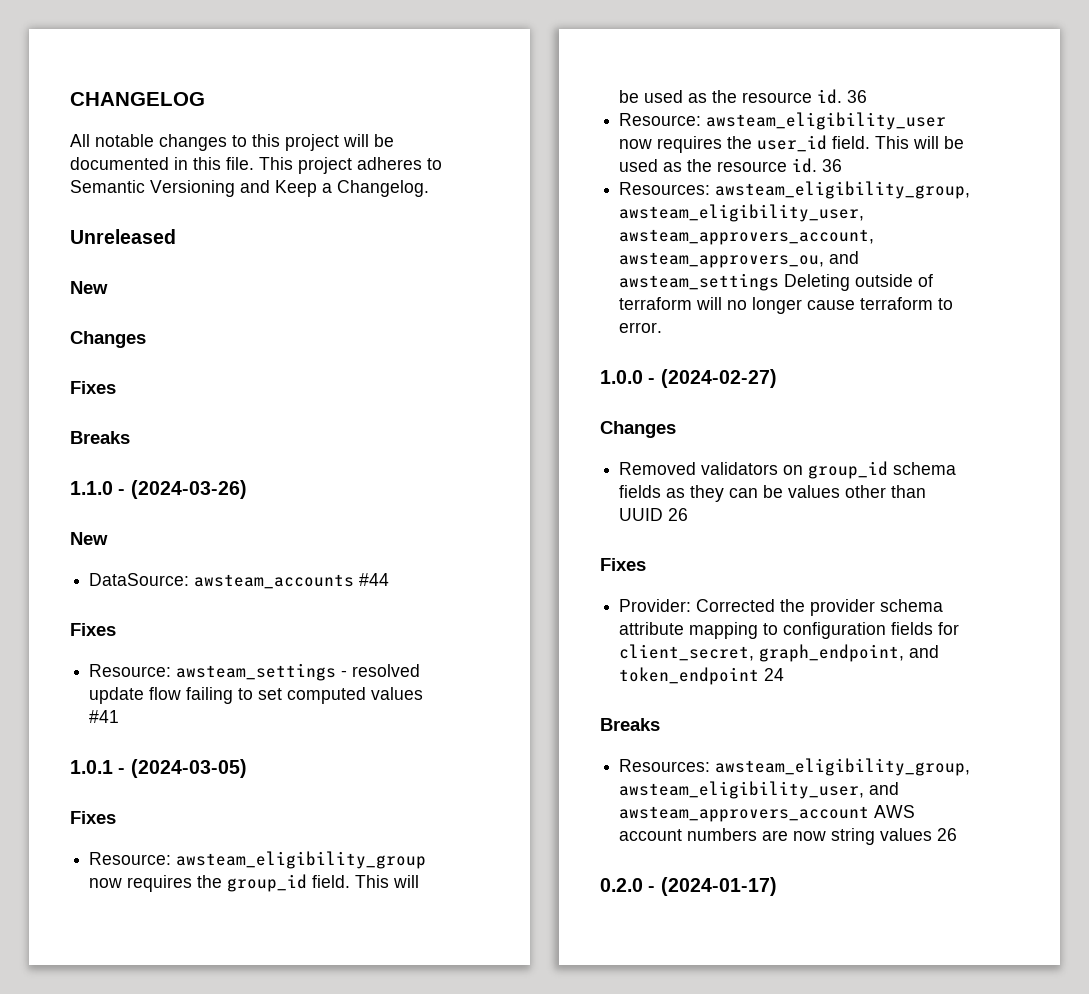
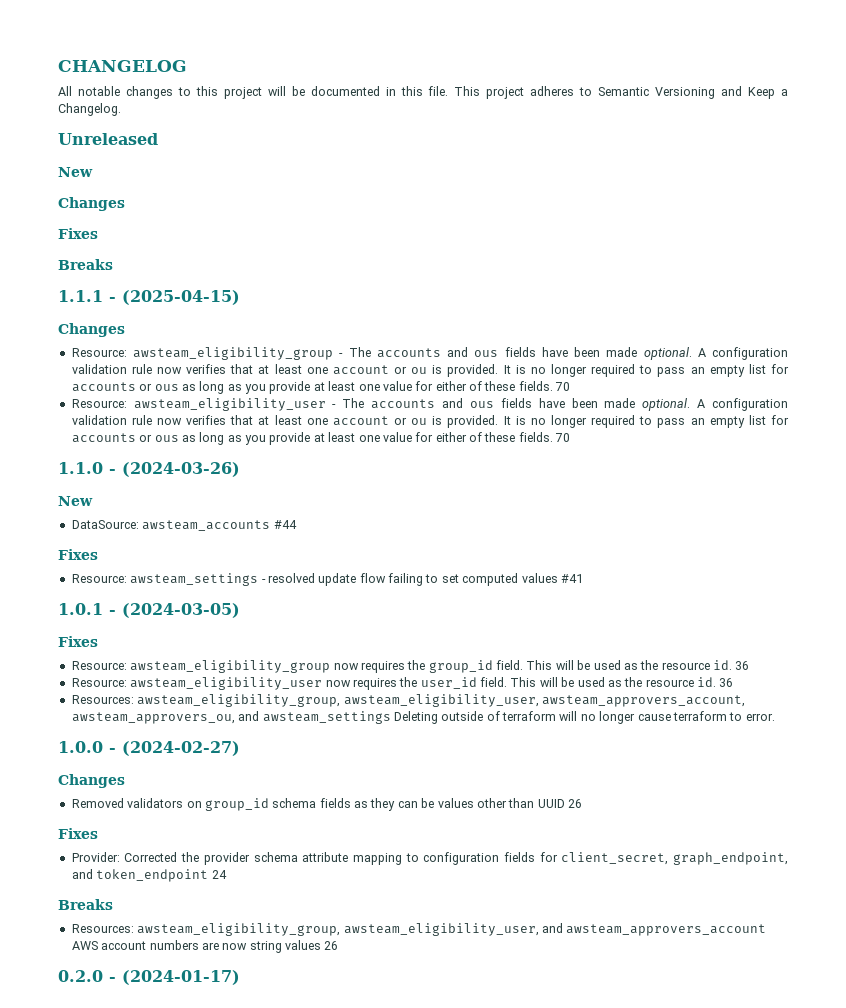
(130, 437) none -> [58,290,240,305] [58,323,125,337] [71,347,788,360] [71,364,790,377] [71,381,571,394] [71,398,789,411] [71,415,790,428] [71,432,571,445] // 1.1.1 - (2025-04-15) // Changes // Resource: awsteam_eligibility_group - The accounts and ous fields have been made optional. A configuration validation rule now verifies that at least one account or ou is provided. It is no longer required to pass an empty list for accounts or ous as long as you provide at least one value for either of these fields. 70 // Resource: awsteam_eligibility_user - The accounts and ous fields have been made optional. A configuration validation rule now verifies that at least one account or ou is provided. It is no longer required to pass an empty list for accounts or ous as long as you provide at least one value for either of these fields. 70

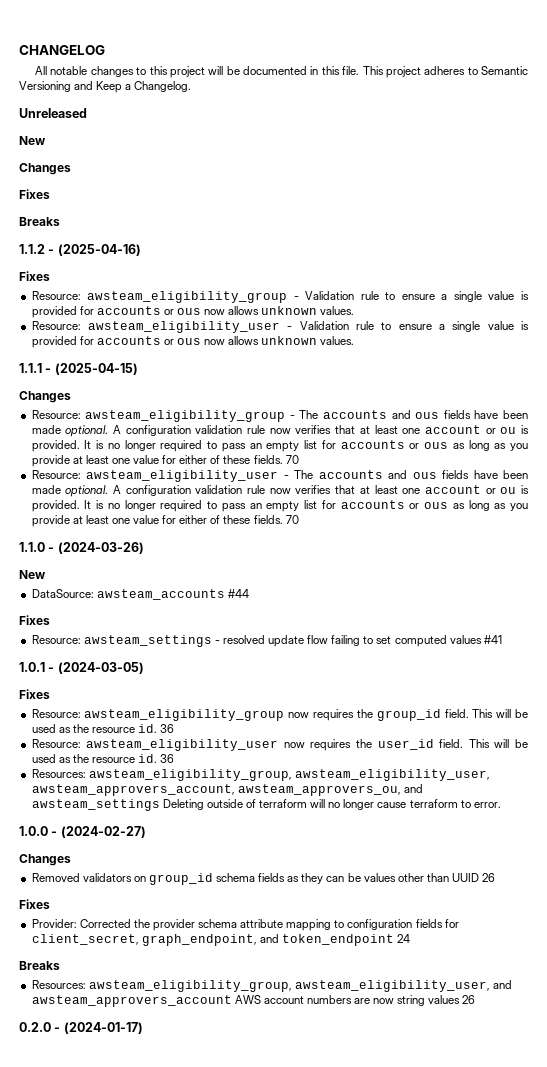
(113, 264) none -> [19,244,141,256] [19,271,50,281] [31,291,530,303] [31,306,355,318] [31,321,529,333] [31,336,355,348] // 1.1.2 - (2025-04-16) // Fixes // Resource: awsteam_eligibility_group - Validation rule to ensure a single value is provided for accounts or ous now allows unknown values. // Resource: awsteam_eligibility_user - Validation rule to ensure a single value is provided for accounts or ous now allows unknown values.

